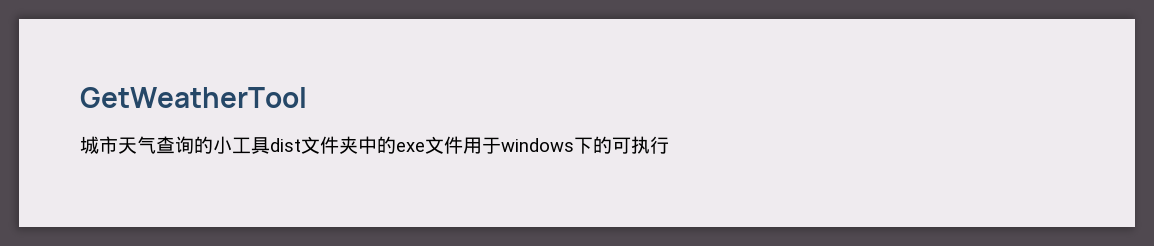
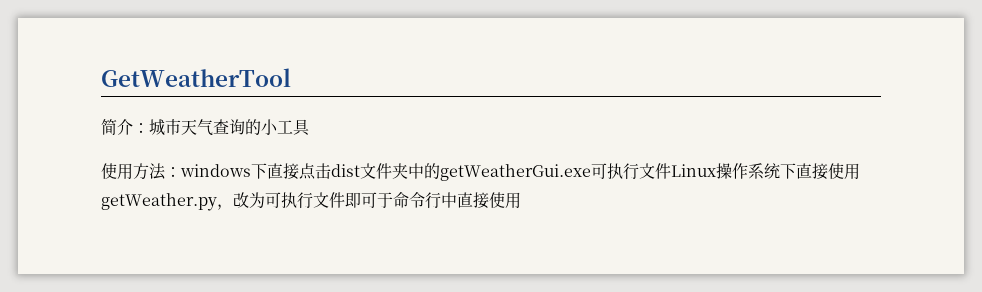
(307, 97) none -> [101,119,149,135] 简介：
[270,136,669,154] dist文件夹中的exe文件用于windows下的可执行 -> [101,163,860,181] [101,192,521,211] // 使用方法：windows下直接点击dist文件夹中的getWeatherGui.exe可执行文件Linux操作系统下直接使用getWeather.py，改为可执行文件即可于命令行中直接使用

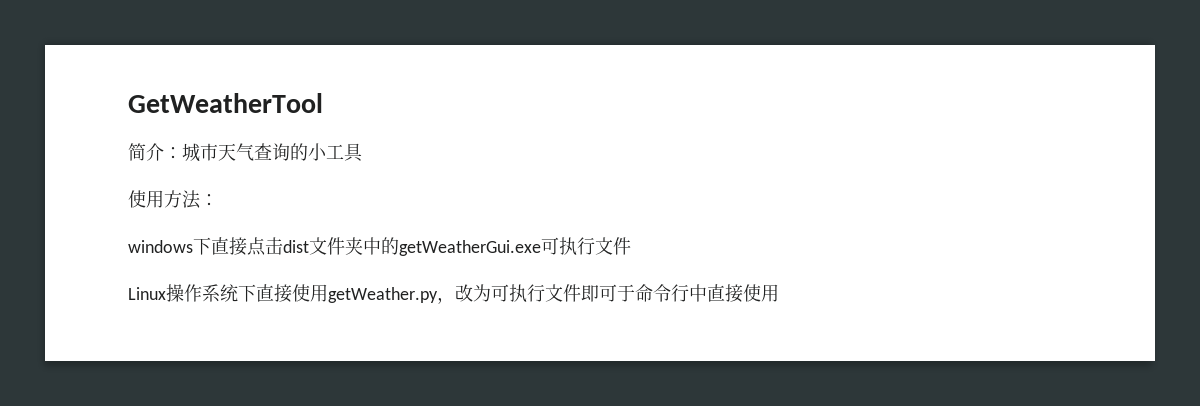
(181, 172) none -> (218, 200) //
(671, 171) none -> (631, 246) //

